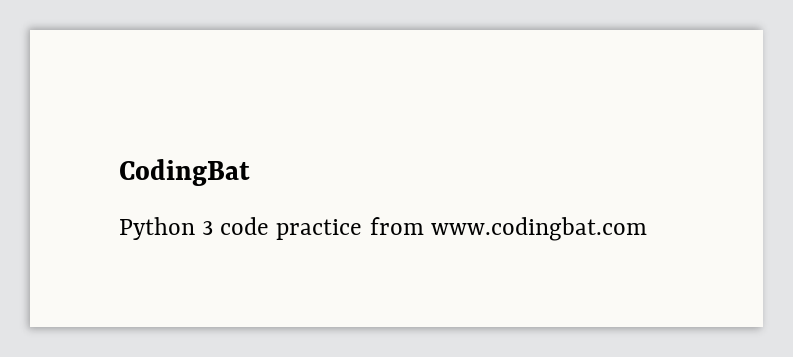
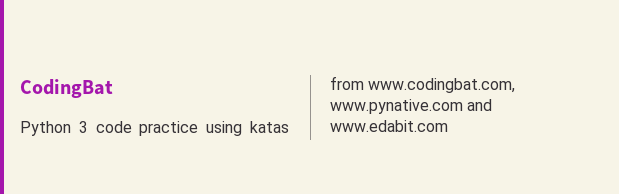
[369,217,647,241] from www.codingbat.com -> [206,121,289,136] [330,76,516,93] [330,99,493,114] [330,120,448,132] using katas from www.codingbat.com, www.pynative.com and www.edabit.com

